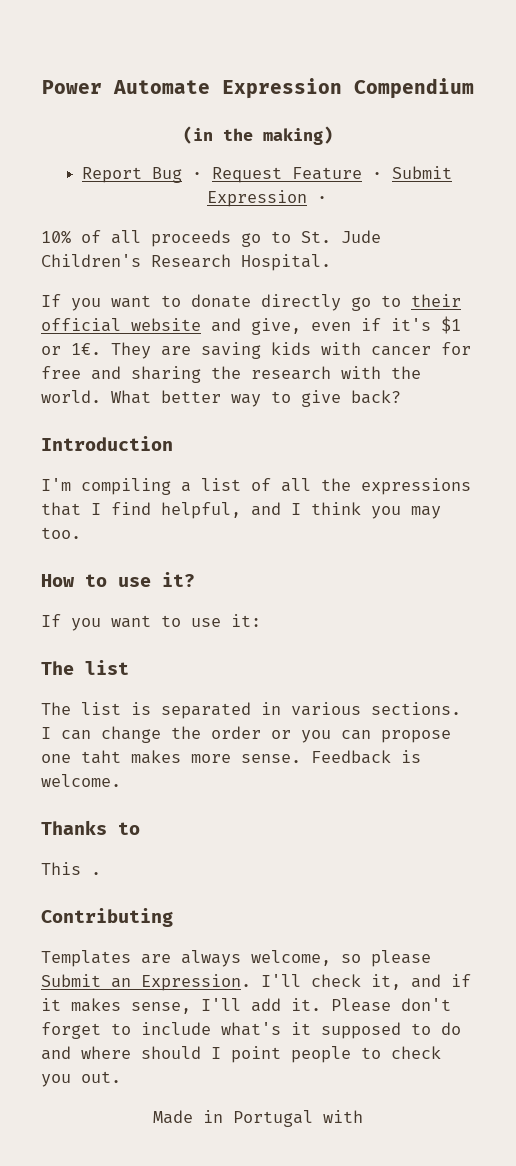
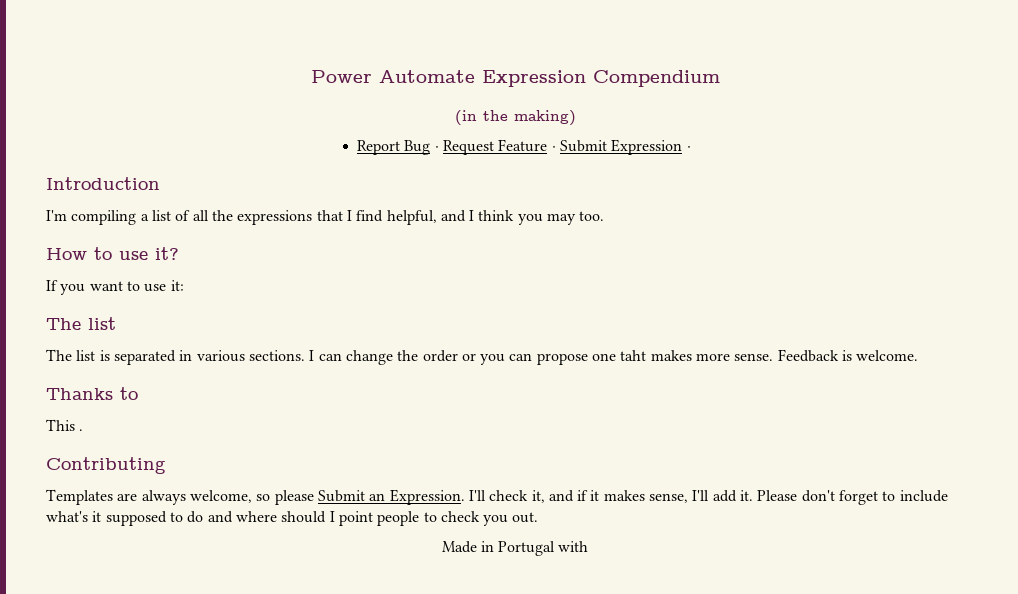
[41,230,381,247] [41,254,331,271] [41,294,461,311] [41,316,461,335] [41,342,471,359] [41,366,421,383] [41,390,401,407] // 10% of all proceeds go to St. Jude Children's Research Hospital. // If you want to donate directly go to their official website and give, even if it's $1 or 1€. They are saving kids with cancer for free and sharing the research with the world. What better way to give back? -> (691, 148) none

